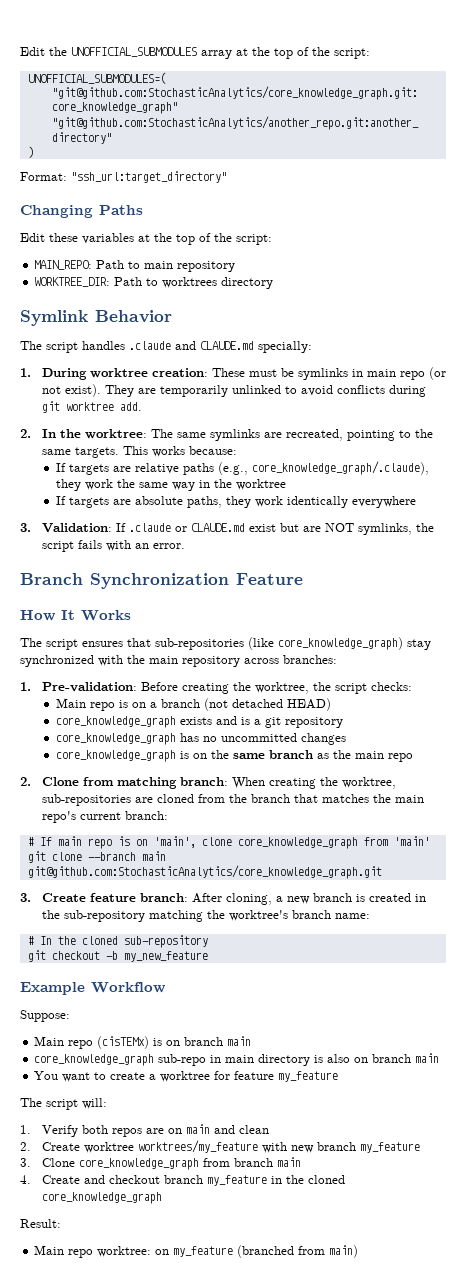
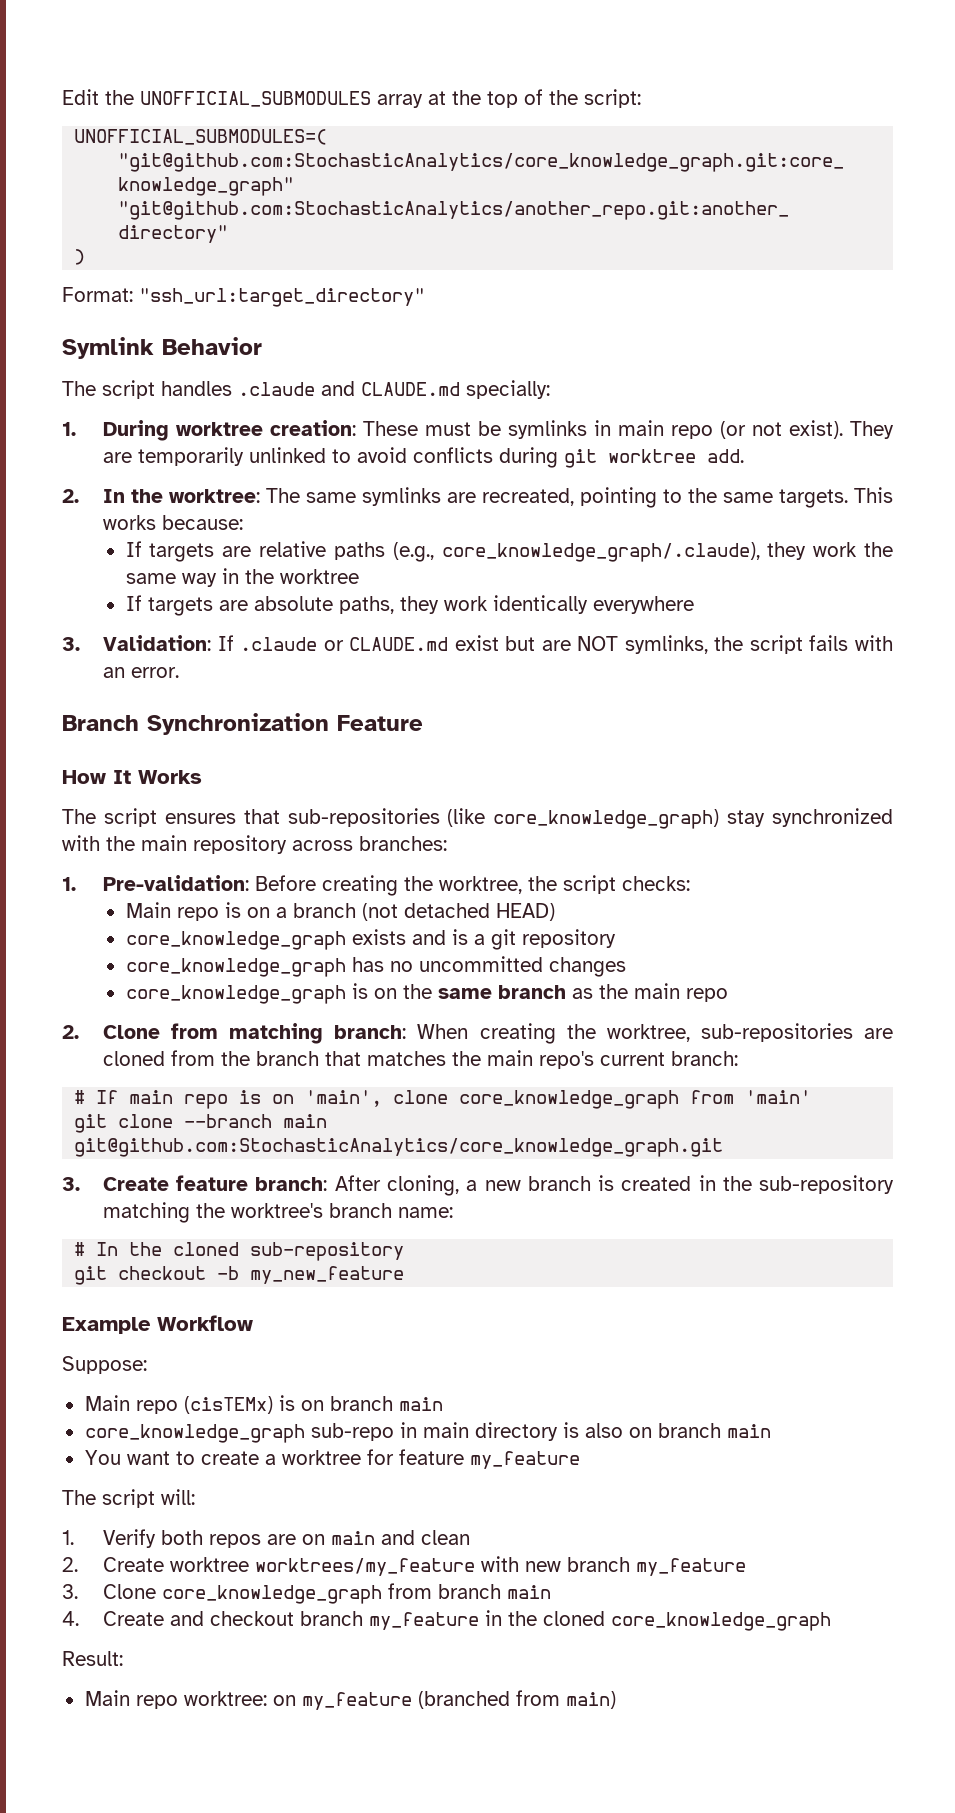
[20,205,143,218] [20,233,272,245] [34,260,236,272] [34,277,274,289] // Changing Paths // Edit these variables at the top of the script: // MAIN_REPO: Path to main repository // WORKTREE_DIR: Path to worktrees directory -> (425, 297) none

